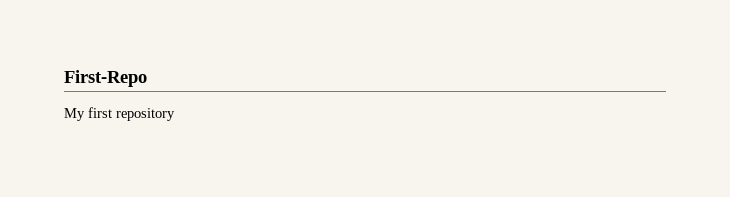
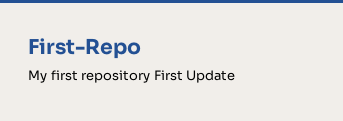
(175, 114) none -> [153,70,236,83] First Update

